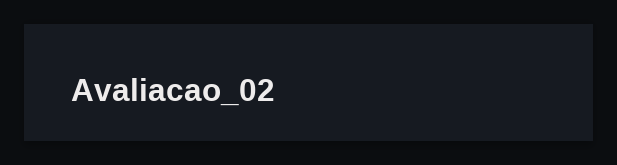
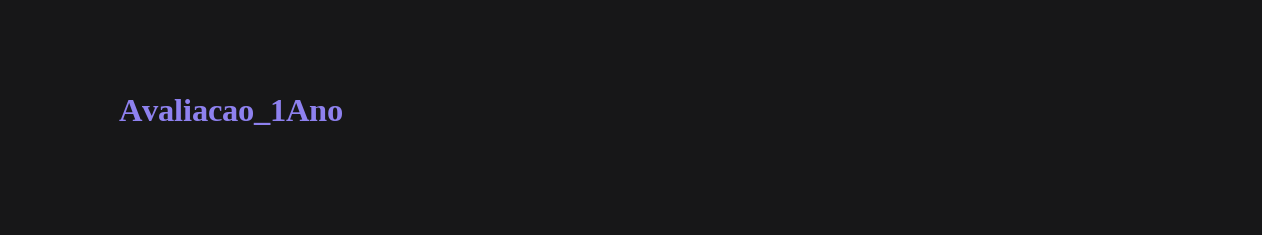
[71,78,275,106] Avaliacao_02 -> [119,99,343,125] Avaliacao_1Ano

